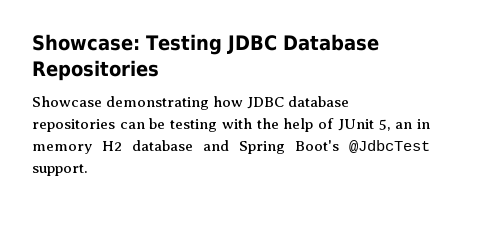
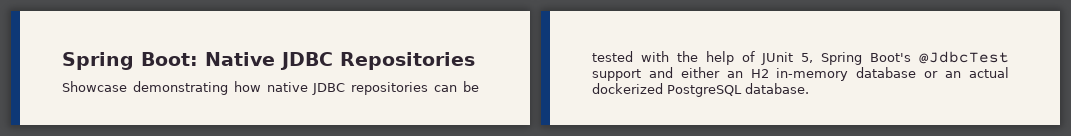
[32,34,379,55] Showcase: Testing JDBC Database -> [62,52,333,70] Spring Boot: Native JDBC
[247,96,350,109] JDBC database -> [266,82,346,95] native JDBC
[170,119,218,132] testing -> [592,51,633,62] tested
[395,119,431,129] [32,140,430,154] [32,164,88,176] an in memory H2 database and Spring Boot's @JdbcTest support. -> [821,51,1009,65] [592,67,1010,81] [592,83,809,97] Spring Boot's @JdbcTest support and either an H2 in-memory database or an actual dockerized PostgreSQL database.

